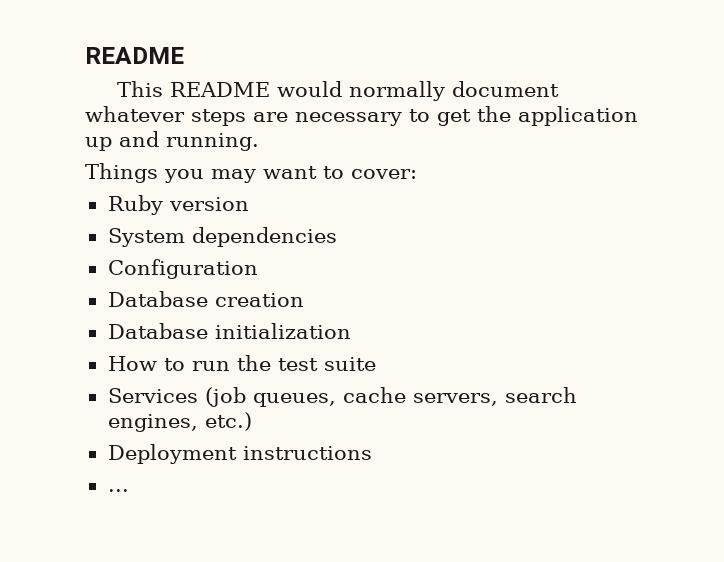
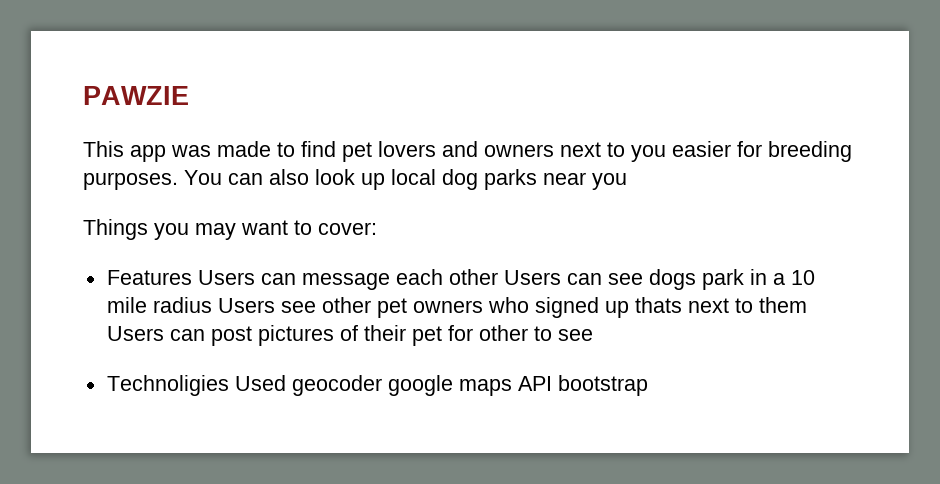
[85,47,184,64] README -> [83,86,189,105] PAWZIE
[170,81,560,101] [85,106,638,126] [85,131,259,151] README would normally document whatever steps are necessary to get the application up and running. -> [130,141,852,162] [83,169,627,190] app was made to find pet lovers and owners next to you easier for breeding purposes. You can also look up local dog parks near you
[107,195,249,215] [107,227,337,247] [107,259,258,279] [107,291,304,307] [107,323,351,339] [107,355,376,371] [107,387,577,407] [107,412,252,432] [107,444,372,464] [107,489,129,492] Ruby version // System dependencies // Configuration // Database creation // Database initialization // How to run the test suite // Services (job queues, cache servers, search engines, etc.) // Deployment instructions // ... -> [106,269,815,290] [106,297,807,318] [106,325,593,346] [106,375,648,396] Features Users can message each other Users can see dogs park in a 10 mile radius Users see other pet owners who signed up thats next to them Users can post pictures of their pet for other to see // Technoligies Used geocoder google maps API bootstrap

